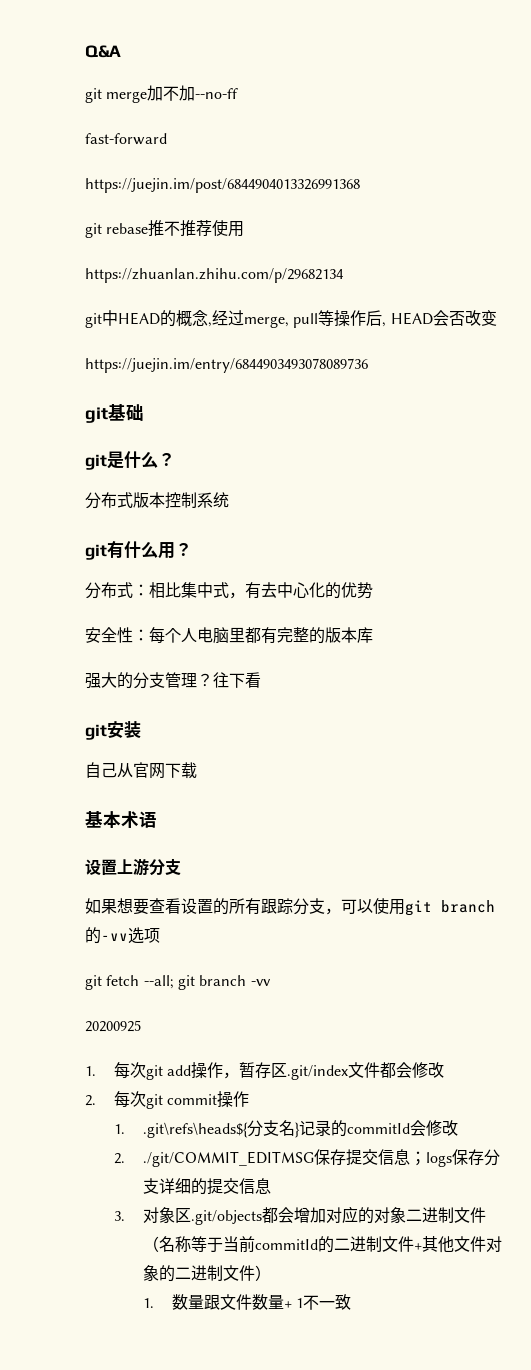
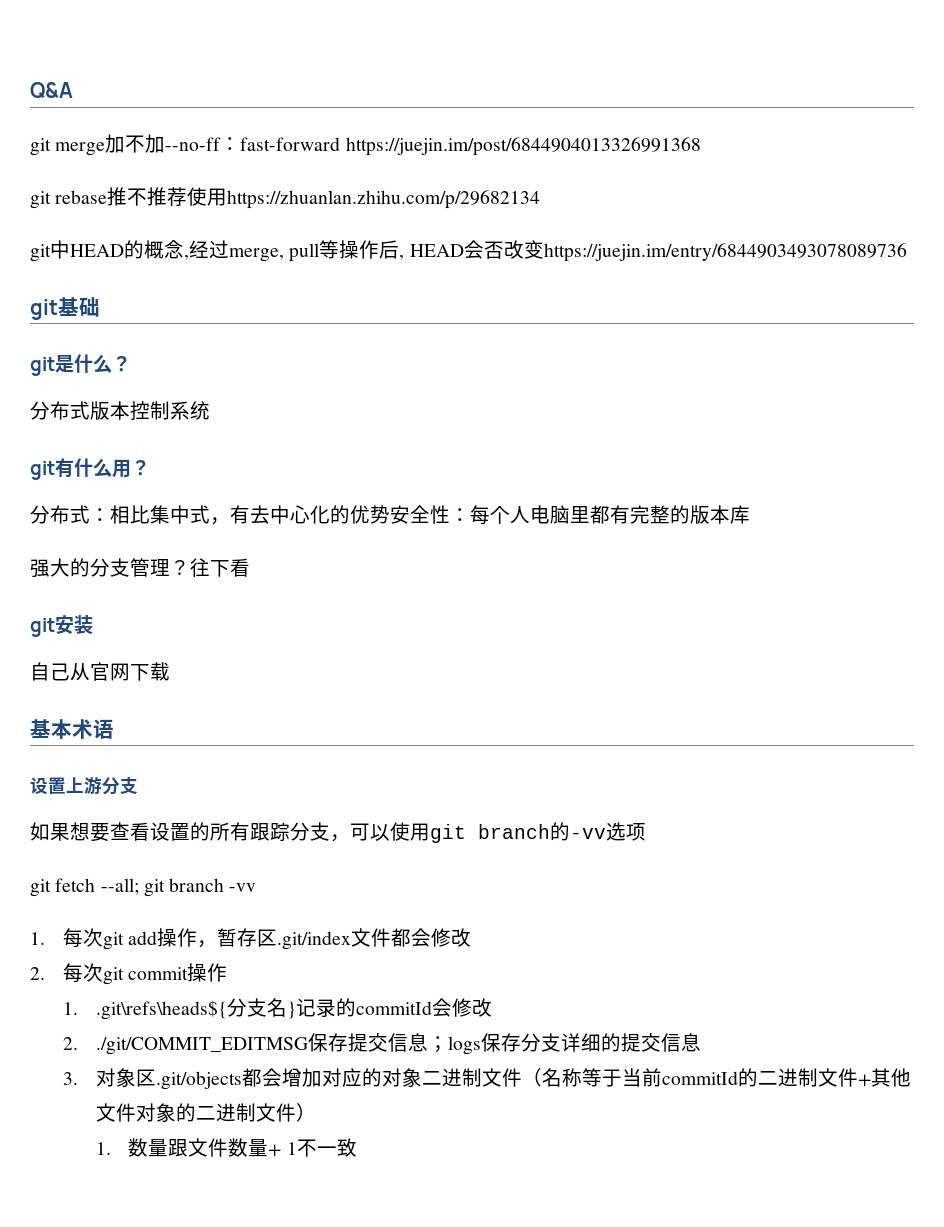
(239, 93) // -> [220,137,241,151] ：
(167, 139) // -> (341, 144) none
(245, 229) // -> (228, 197) none
(497, 318) // -> (544, 249) none
(373, 590) // -> (390, 514) none
[85,1020,141,1032] // 20200925 -> (257, 887) none

